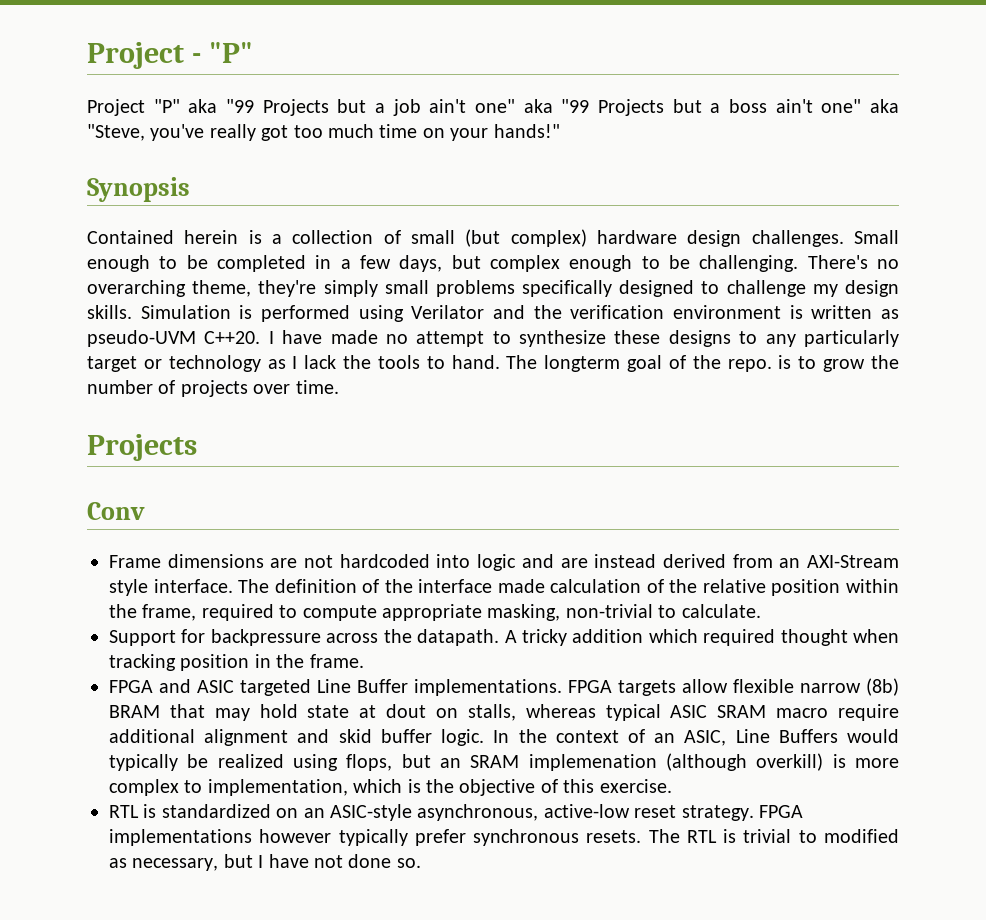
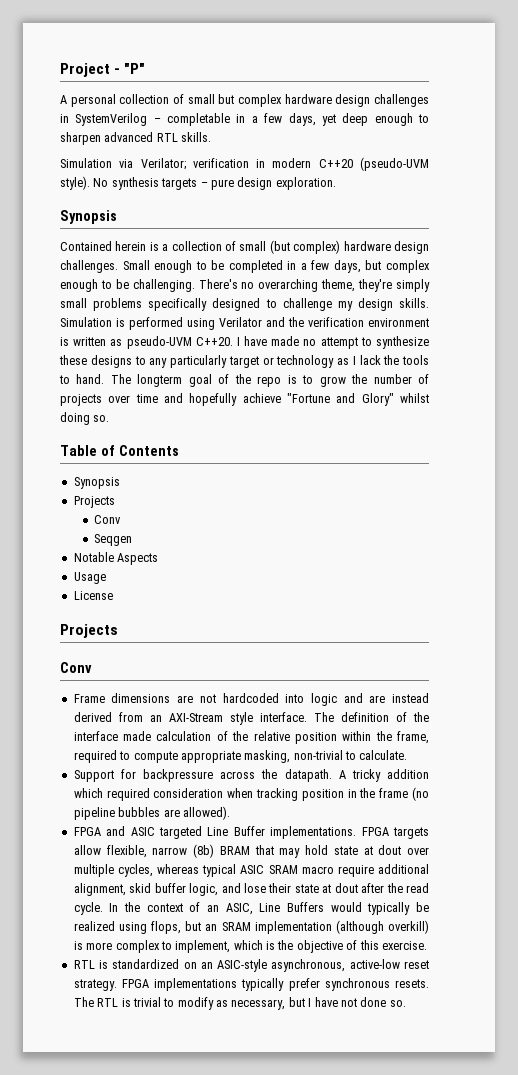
[87,99,899,116] [87,124,560,141] Project "P" aka "99 Projects but a job ain't one" aka "99 Projects but a boss ain't one" aka "Steve, you've really got too much time on your hands!" -> [60,94,429,107] [60,113,430,126] [60,132,212,145] [60,157,429,171] [60,176,336,190] A personal collection of small but complex hardware design challenges in SystemVerilog – completable in a few days, yet deep enough to sharpen advanced RTL skills. // Simulation via Verilator; verification in modern C++20 (pseudo-UVM style). No synthesis targets – pure design exploration.
[727,359,772,372] repo. -> [257,376,282,387] repo
[295,380,339,394] time. -> [135,393,429,406] [60,412,110,425] [60,445,179,456] [73,477,120,489] [73,496,115,508] [94,515,122,524] [94,534,133,546] [73,552,159,565] [73,572,106,584] [73,591,113,600] time and hopefully achieve "Fortune and Glory" whilst doing so. // Table of Contents // Synopsis // Projects // Conv // Seqgen // Notable Aspects // Usage // License
[780,629,848,646] thought -> [153,788,224,798] consideration
[309,654,364,668] frame. -> [379,787,429,801] [73,806,230,820] frame (no pipeline bubbles are allowed).
[733,679,794,693] flexible -> [106,845,147,858] flexible,
[435,704,516,721] on stalls, -> [407,847,429,855] [73,864,153,877] over multiple cycles,
[204,729,485,746] alignment and skid buffer logic. -> [73,883,429,896] [73,902,103,915] alignment, skid buffer logic, and lose their state at dout after the read cycle.
[528,754,657,771] implemenation -> [254,921,332,934] implementation
[207,779,348,796] implementation, -> [175,940,231,953] implement,
[259,829,332,843] however -> (238, 984) none
[823,829,899,843] modified -> [177,997,214,1010] modify

